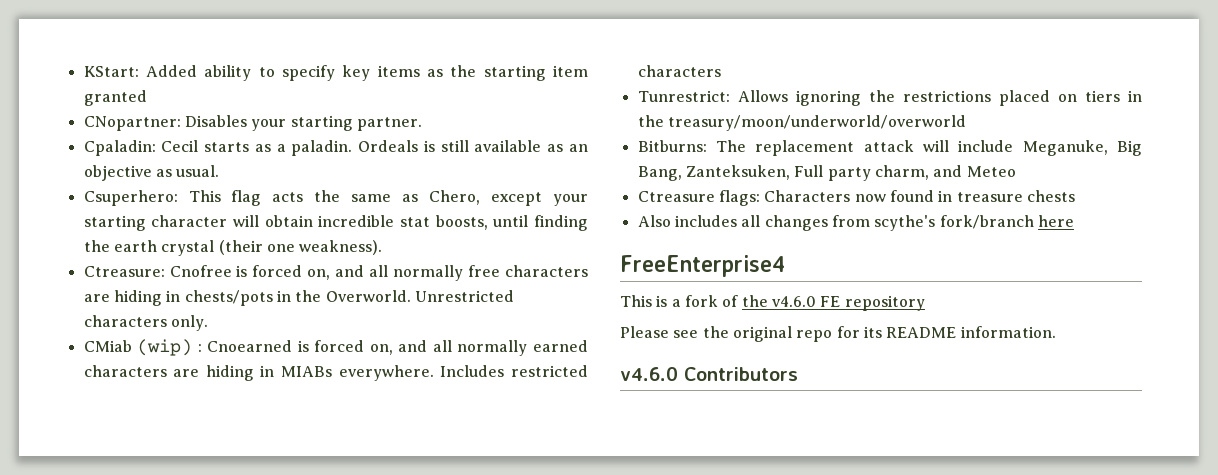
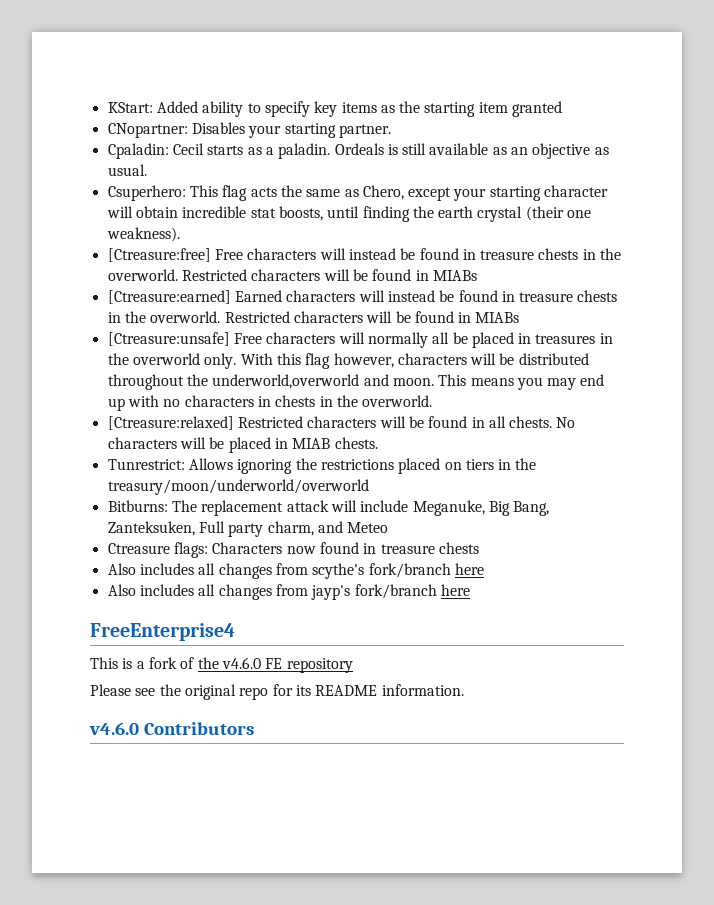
[83,265,588,281] [83,290,514,306] [83,315,208,331] [83,339,588,356] [83,365,588,381] [637,65,721,77] Ctreasure: Cnofree is forced on, and all normally free characters are hiding in chests/pots in the Overworld. Unrestricted characters only. // CMiab (wip) : Cnoearned is forced on, and all normally earned characters are hiding in MIABs everywhere. Includes restricted characters -> [107,248,622,262] [107,269,477,281] [107,290,618,304] [107,311,520,323] [107,332,613,348] [107,353,589,369] [107,374,605,390] [107,395,433,411] [107,416,576,430] [107,437,378,453] [Ctreasure:free] Free characters will instead be found in treasure chests in the overworld. Restricted characters will be found in MIABs // [Ctreasure:earned] Earned characters will instead be found in treasure chests in the overworld. Restricted characters will be found in MIABs // [Ctreasure:unsafe] Free characters will normally all be placed in treasures in the overworld only. With this flag however, characters will be distributed throughout the underworld,overworld and moon. This means you may end up with no characters in chests in the overworld. // [Ctreasure:relaxed] Restricted characters will be found in all chests. No characters will be placed in MIAB chests.
(1074, 221) none -> [107,584,470,600] // Also includes all changes from jayp's fork/branch here

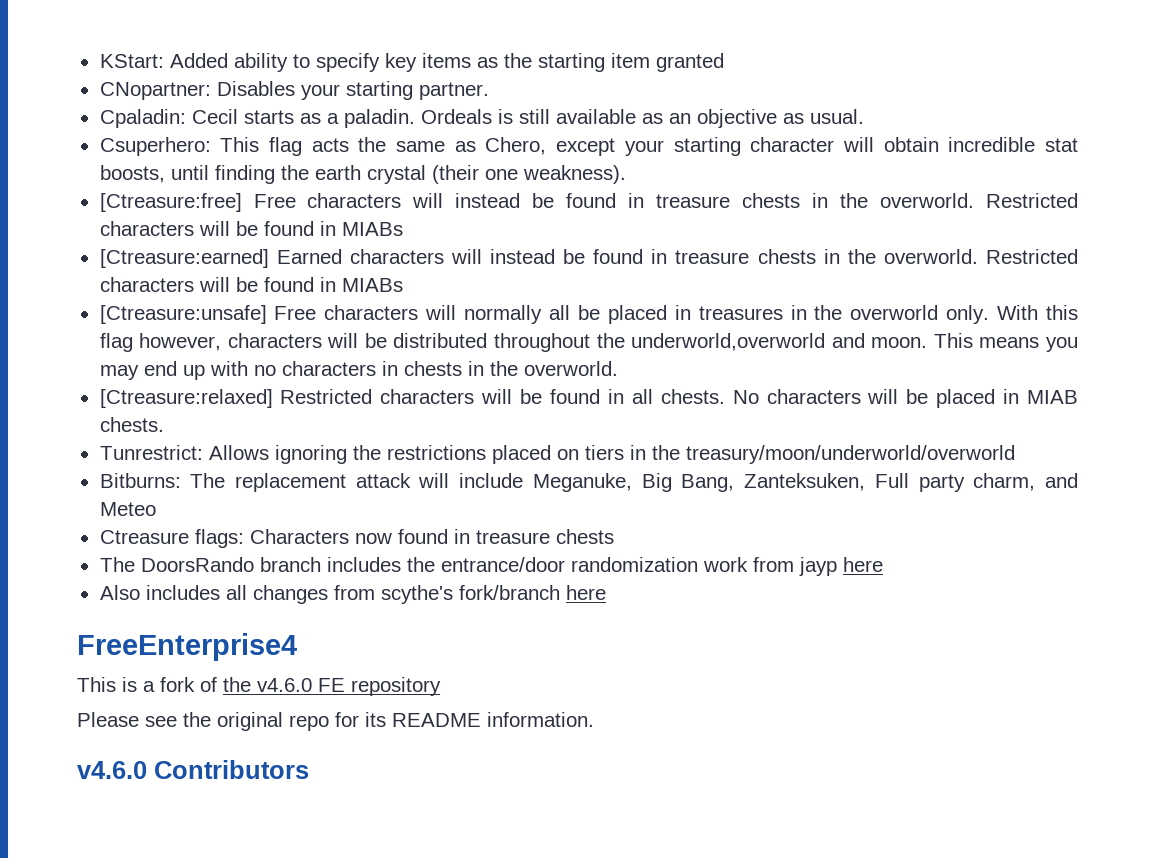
[107,563,451,579] Also includes all changes from scythe's fork/branch -> [99,557,837,576] The DoorsRando branch includes the entrance/door randomization work from jayp
[311,585,351,600] jayp's -> [380,585,453,604] scythe's

